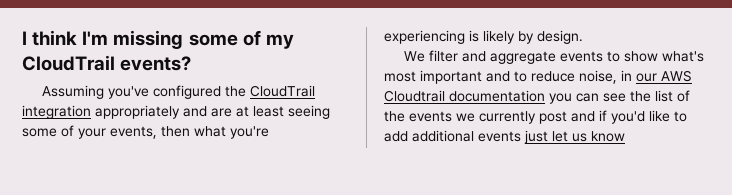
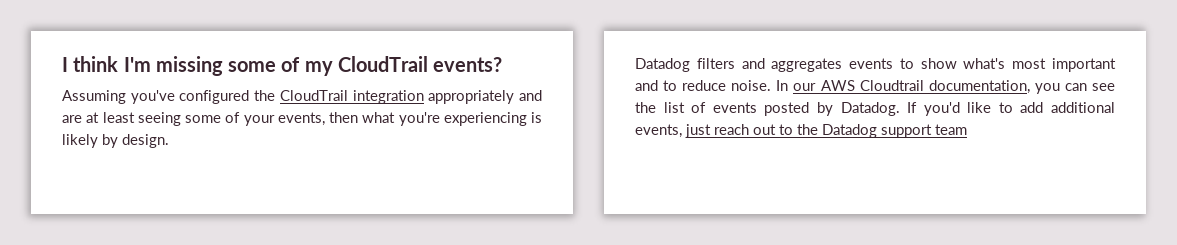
[404,50,557,64] We filter and aggregate -> [635,58,843,72] Datadog filters and aggregates
[579,70,632,84] noise, in -> [731,80,789,91] noise. In
[449,90,545,102] documentation -> [928,80,1030,94] documentation,
[384,110,607,124] the events we currently post and if -> [712,102,918,116] events posted by Datadog. If
[478,130,625,144] events just let us know -> [635,124,967,138] events, just reach out to the Datadog support team

